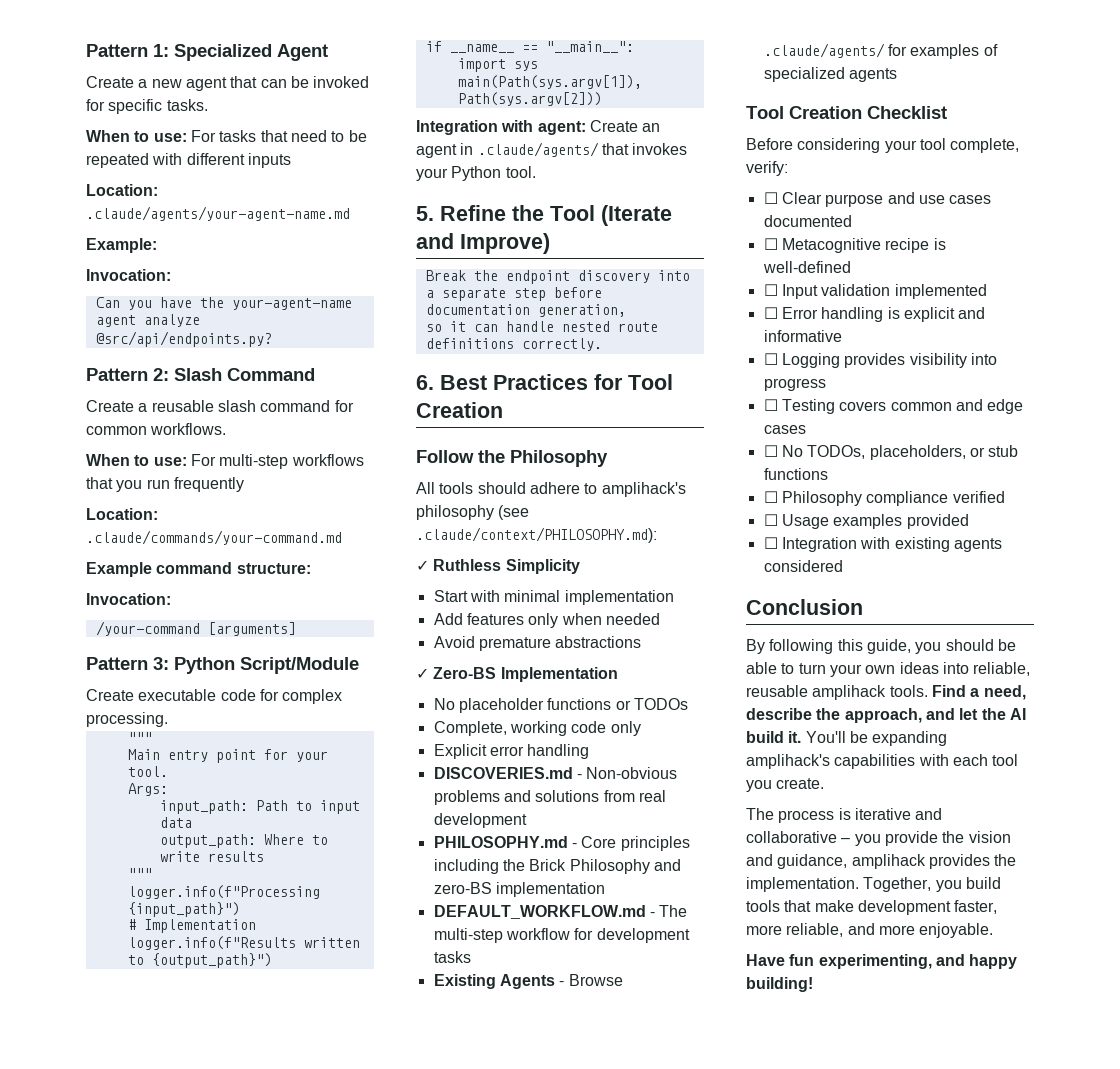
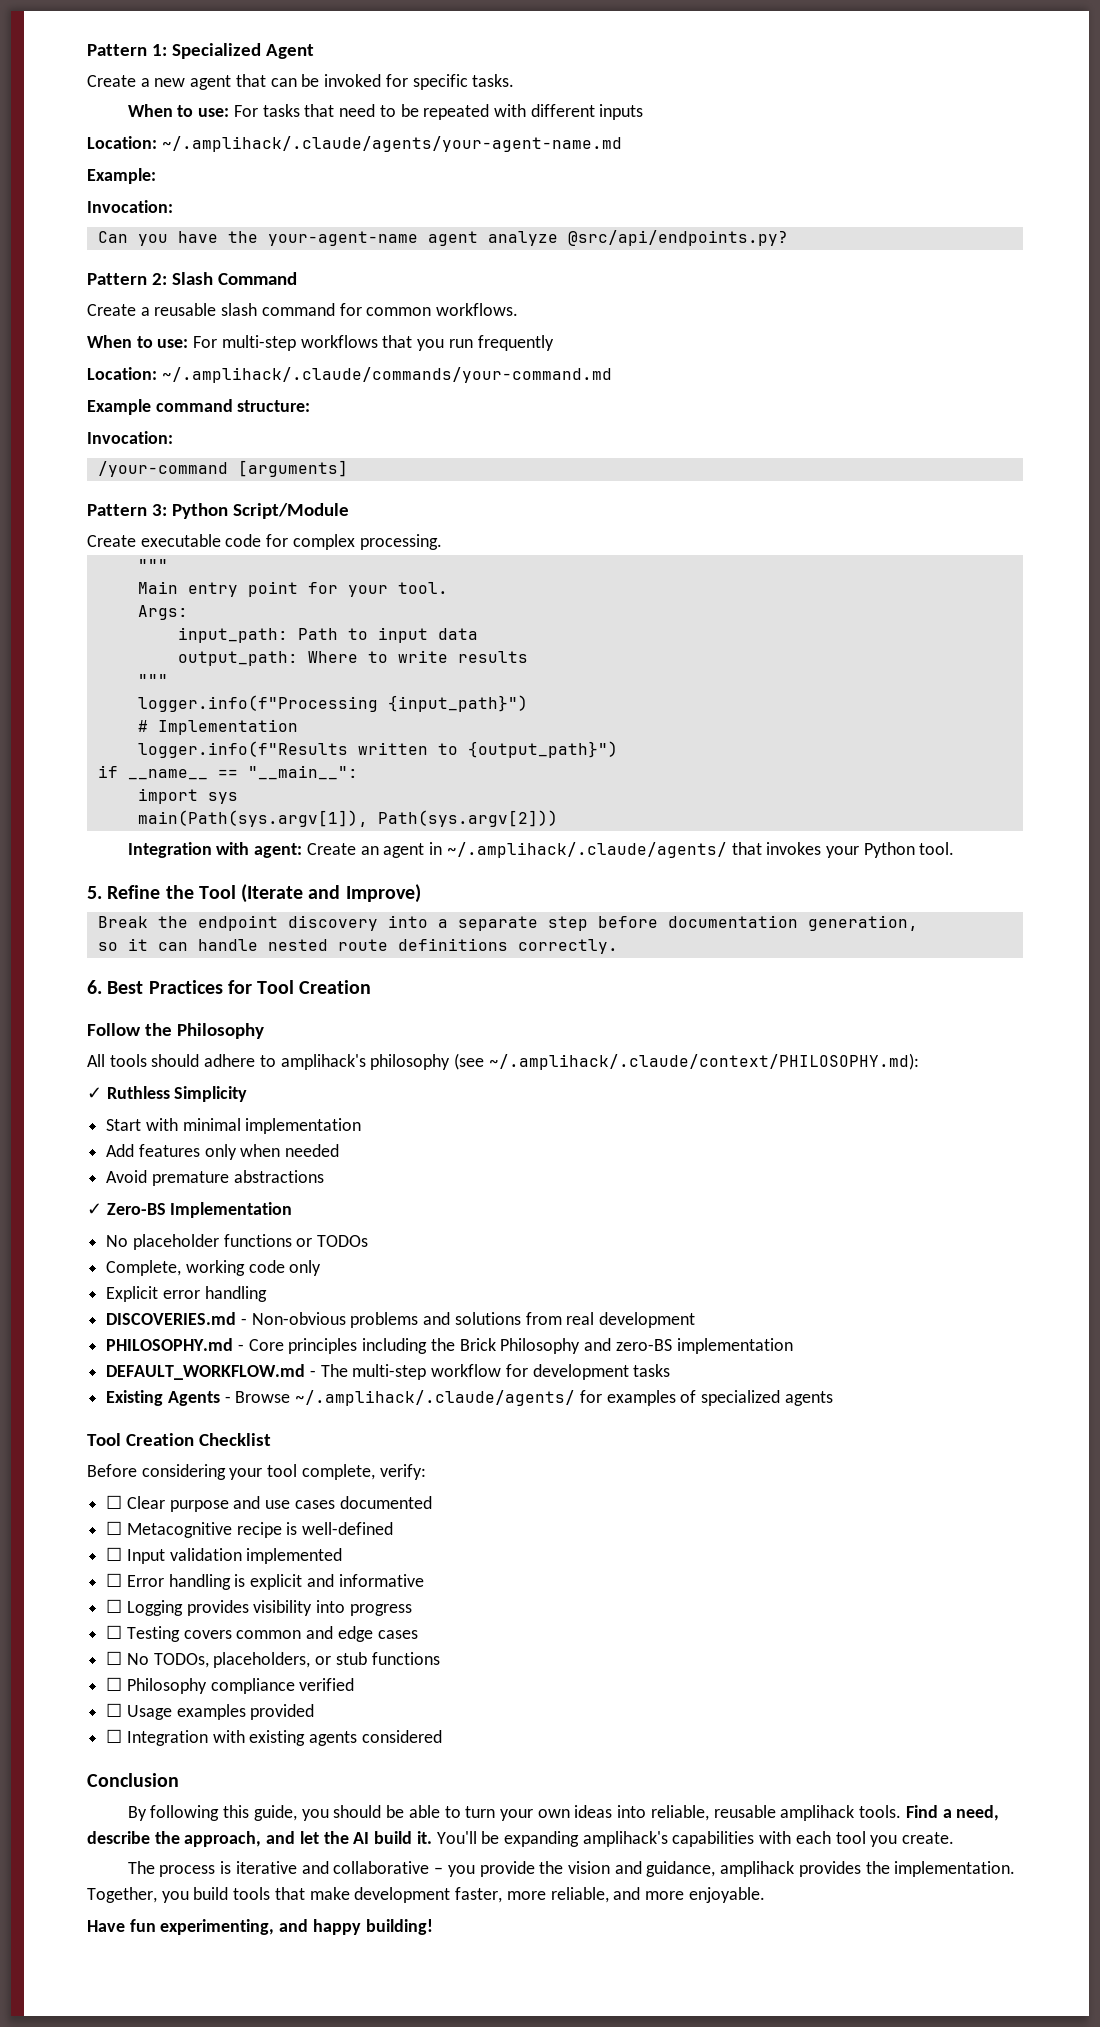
[86,206,350,221] .claude/agents/your-agent-name.md -> [161,136,622,152] ~/.amplihack/.claude/agents/your-agent-name.md
[86,530,342,545] .claude/commands/your-command.md -> [161,367,612,383] ~/.amplihack/.claude/commands/your-command.md
[477,142,599,157] .claude/agents/ -> [446,842,727,858] ~/.amplihack/.claude/agents/
[416,527,657,543] .claude/context/PHILOSOPHY.md): -> [488,1053,919,1070] ~/.amplihack/.claude/context/PHILOSOPHY.md):
[763,43,885,58] .claude/agents/ -> [295,1390,576,1406] ~/.amplihack/.claude/agents/

